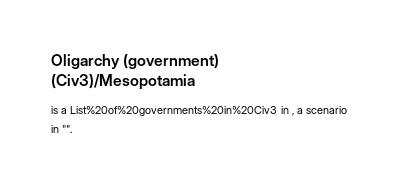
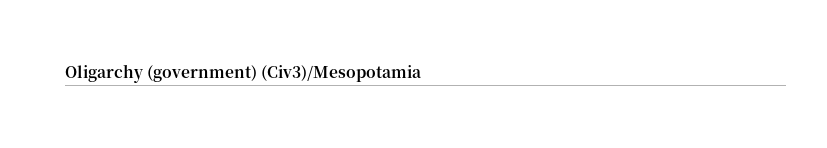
[51,106,347,116] [51,125,72,133] // is a List%20of%20governments%20in%20Civ3 in , a scenario in "". -> (423, 73) none

